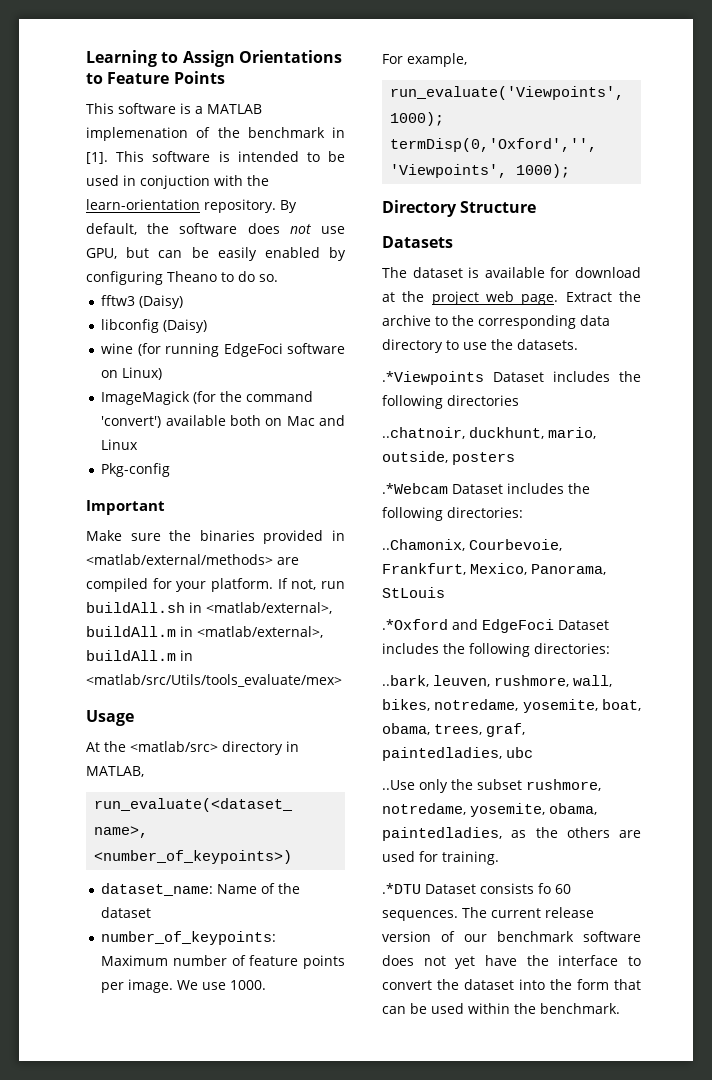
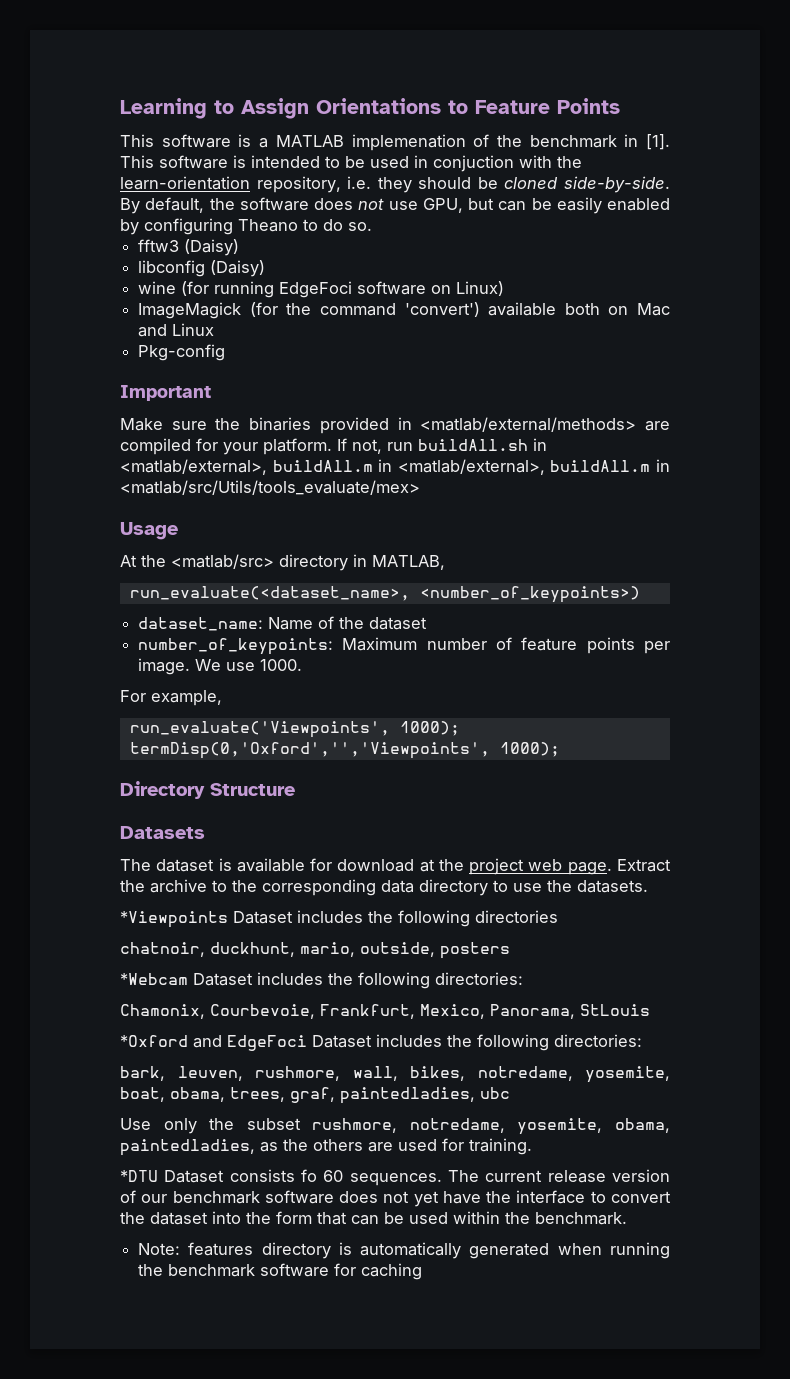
[204,199,276,213] repository. -> [256,176,670,193] repository, i.e. they should be cloned side-by-side.
[382,371,484,385] .*Viewpoints -> [120,911,228,928] *Viewpoints
[382,427,465,439] ..chatnoir, -> [120,942,205,957] chatnoir,
[382,483,590,494] [382,507,523,521] [382,539,465,551] .*Webcam Dataset includes the following directories: // ..Chamonix, -> [120,972,523,989] [120,1004,205,1019] *Webcam Dataset includes the following directories: // Chamonix,
[382,619,448,630] .*Oxford -> [120,1035,188,1047] *Oxford
[382,675,429,687] ..bark, -> [120,1066,165,1081] bark,
[382,780,415,790] ..Use -> [120,1118,151,1130] Use
[382,883,421,894] .*DTU -> [120,1170,158,1182] *DTU
(620, 1008) none -> [138,1242,670,1259] [138,1263,423,1280] // Note: features directory is automatically generated when running the benchmark software for caching

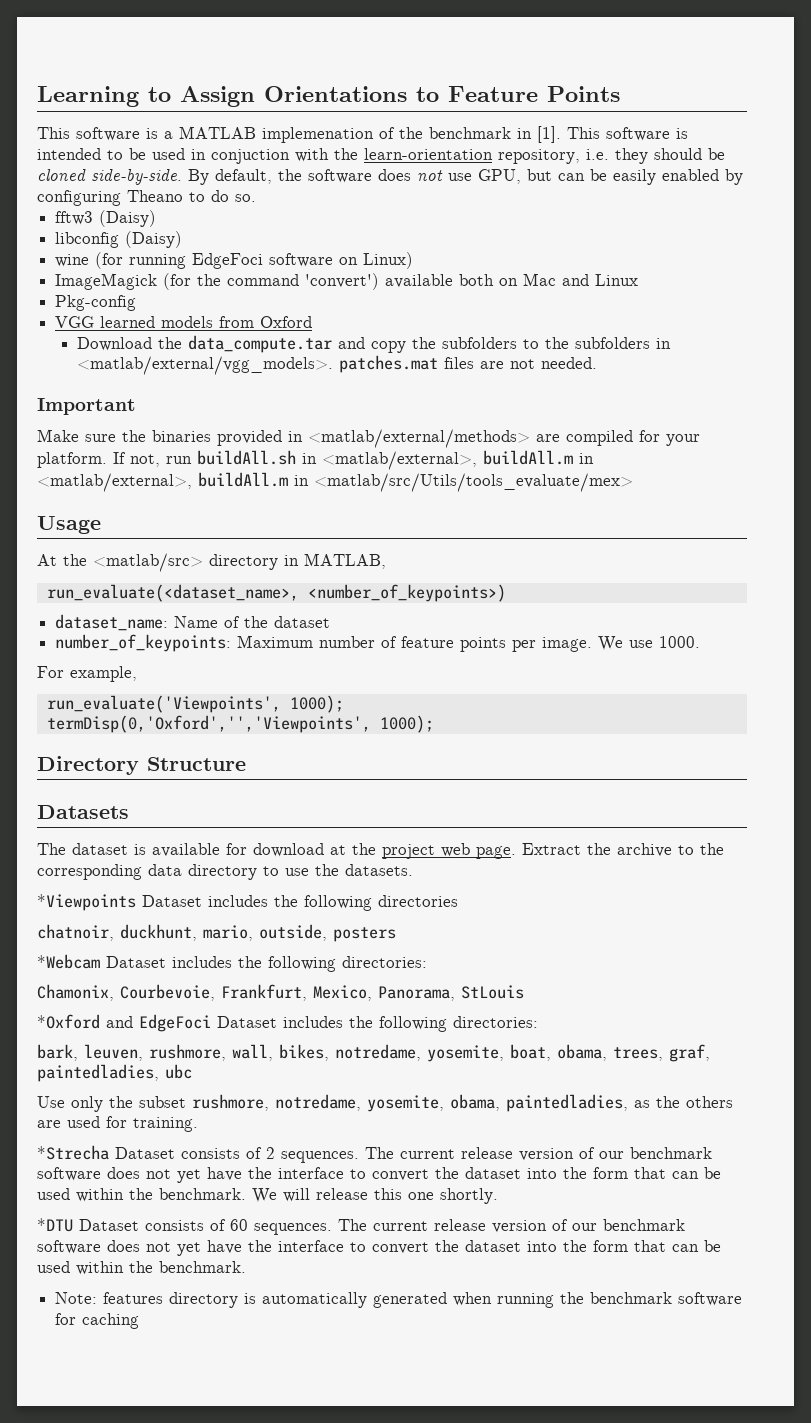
(226, 352) none -> [55,316,313,328] [77,335,672,353] [77,355,598,375] // VGG learned models from Oxford // Download the data_compute.tar and copy the subfolders to the subfolders in <matlab/external/vgg_models>. patches.mat files are not needed.
(532, 1146) none -> [37,1145,712,1163] [37,1167,721,1183] [37,1188,498,1204] // *Strecha Dataset consists of 2 sequences. The current release version of our benchmark software does not yet have the interface to convert the dataset into the form that can be used within the benchmark. We will release this one shortly.
[301,1169,317,1182] fo -> [210,1219,226,1231] of

